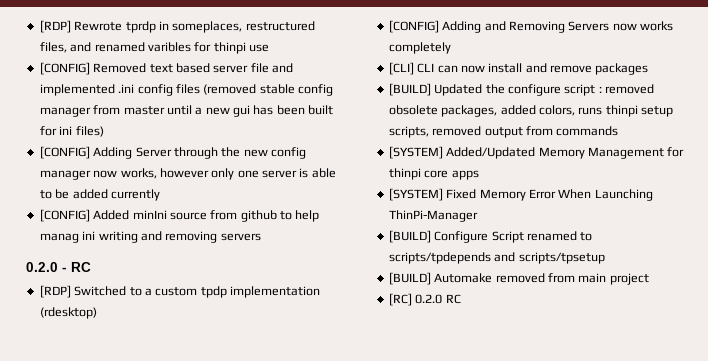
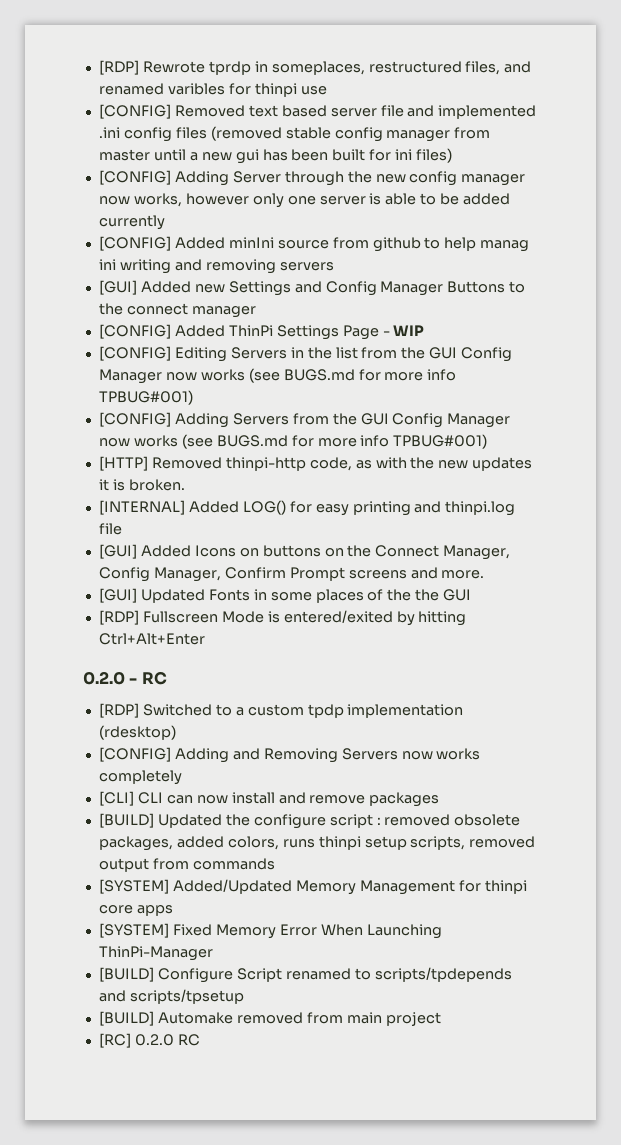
(261, 237) none -> [98,280,526,296] [98,303,256,318] [98,324,425,340] [98,346,513,362] [98,368,457,384] [98,390,193,405] [98,412,511,428] [98,434,488,449] [98,456,533,471] [98,479,185,491] [98,500,516,516] [98,523,122,535] [98,544,511,560] [98,567,485,582] [98,588,472,603] [98,610,467,626] [98,633,205,645] // [GUI] Added new Settings and Config Manager Buttons to the connect manager // [CONFIG] Added ThinPi Settings Page - WIP // [CONFIG] Editing Servers in the list from the GUI Config Manager now works (see BUGS.md for more info TPBUG#001) // [CONFIG] Adding Servers from the GUI Config Manager now works (see BUGS.md for more info TPBUG#001) // [HTTP] Removed thinpi-http code, as with the new updates it is broken. // [INTERNAL] Added LOG() for easy printing and thinpi.log file // [GUI] Added Icons on buttons on the Connect Manager, Config Manager, Confirm Prompt screens and more. // [GUI] Updated Fonts in some places of the the GUI // [RDP] Fullscreen Mode is entered/exited by hitting Ctrl+Alt+Enter

